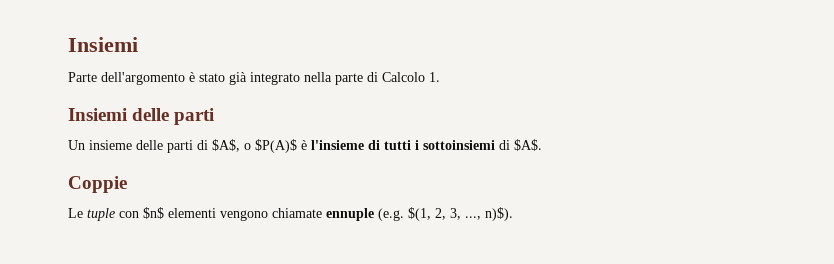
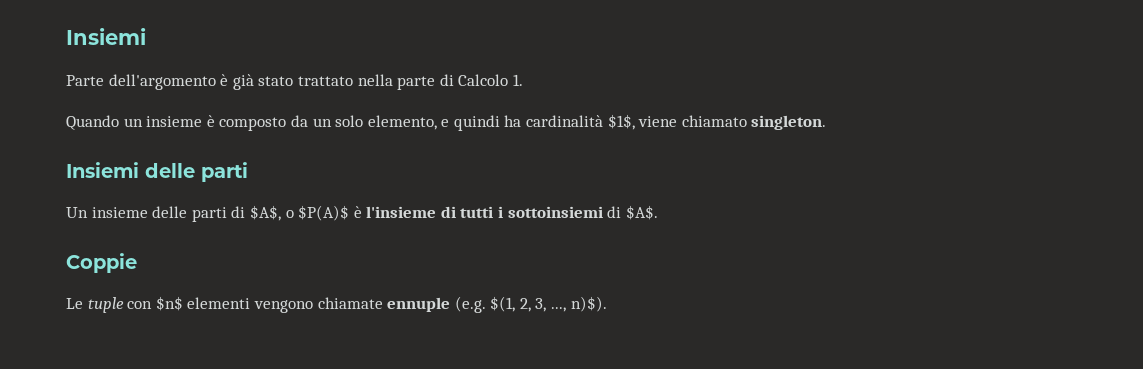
[199,72,300,85] stato già integrato -> [232,74,353,90] già stato trattato
(440, 77) none -> [66,114,827,131] // Quando un insieme è composto da un solo elemento, e quindi ha cardinalità $1$, viene chiamato singleton.

